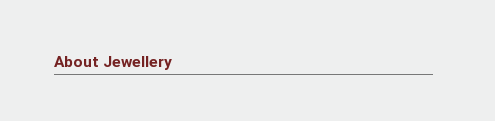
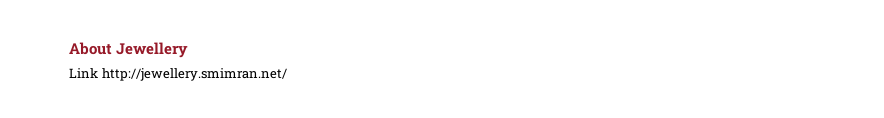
(173, 63) none -> [69,68,287,81] // Link http://jewellery.smimran.net/

